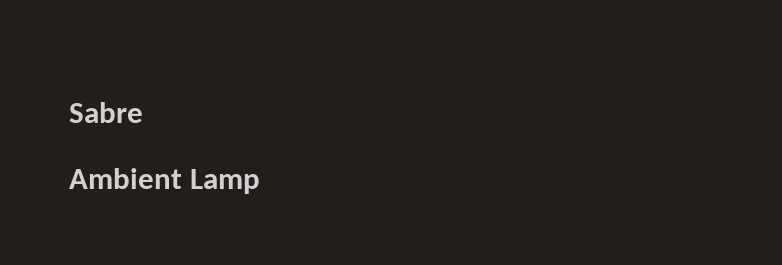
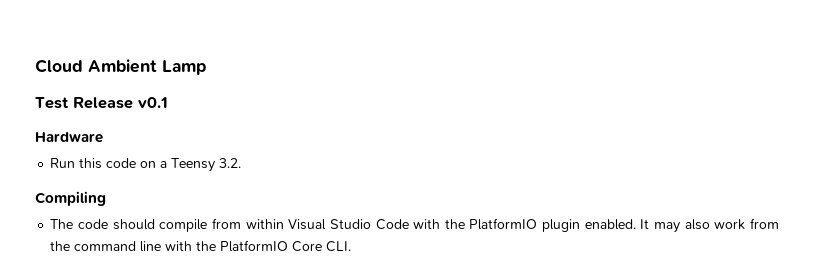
[69,102,143,123] Sabre // -> [35,59,83,73] Cloud
(261, 181) none -> [35,97,168,109] [35,132,103,143] [50,158,242,172] [35,191,106,206] [50,218,779,233] [50,240,352,252] // Test Release v0.1 // Hardware // Run this code on a Teensy 3.2. // Compiling // The code should compile from within Visual Studio Code with the PlatformIO plugin enabled. It may also work from the command line with the PlatformIO Core CLI.

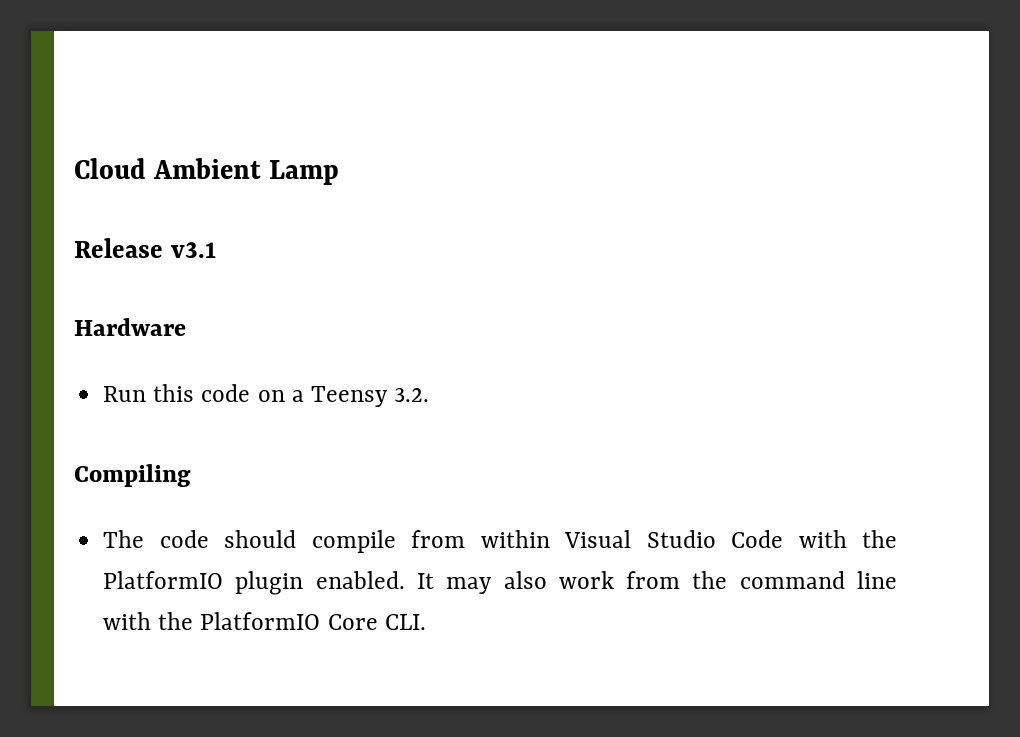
[35,97,168,109] Test Release v0.1 -> [74,238,216,258] Release v3.1

